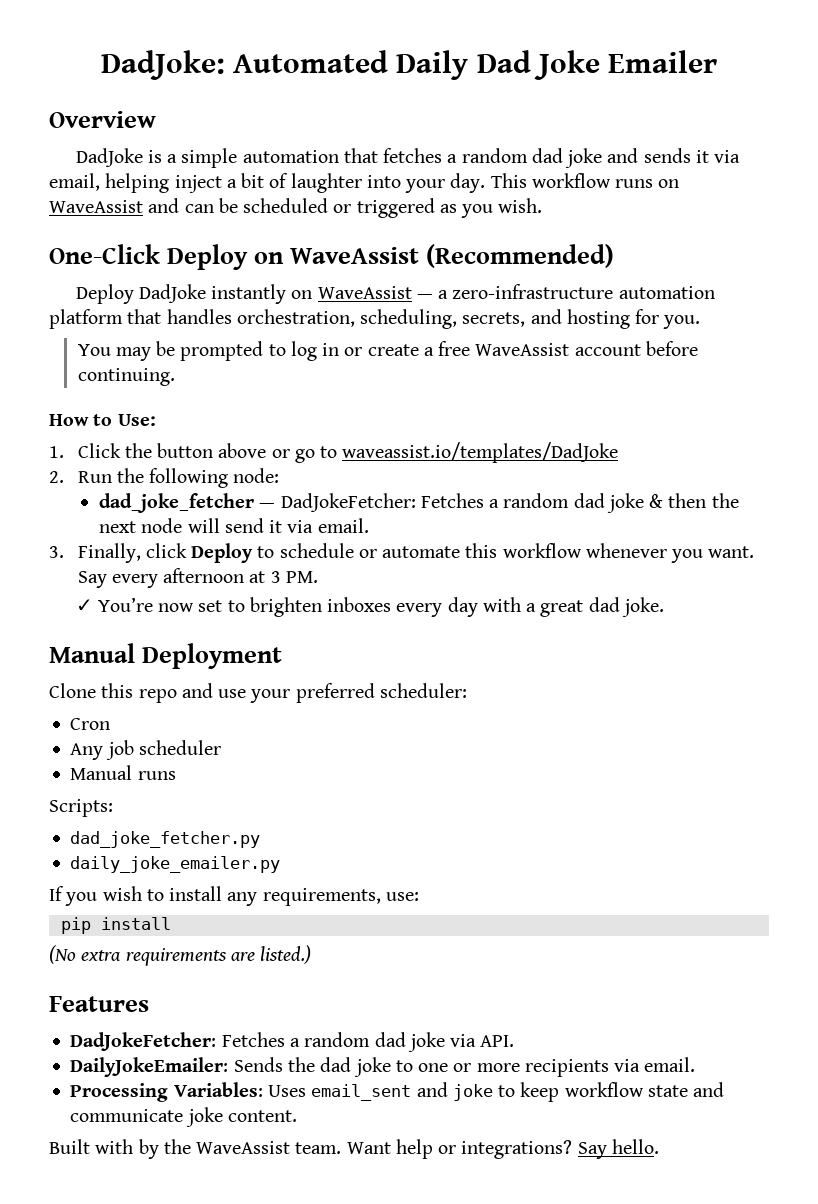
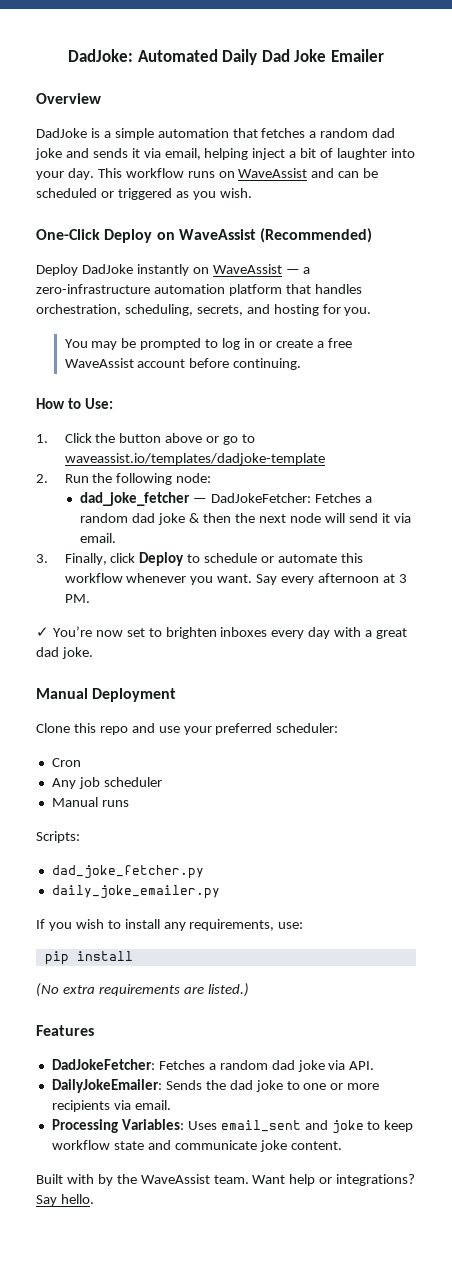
[342,442,619,463] waveassist.io/templates/DadJoke -> [64,453,325,465] waveassist.io/templates/dadjoke-template

